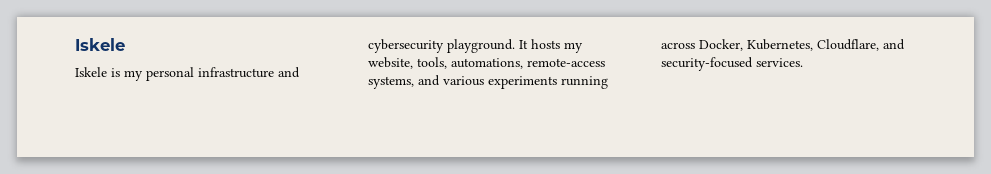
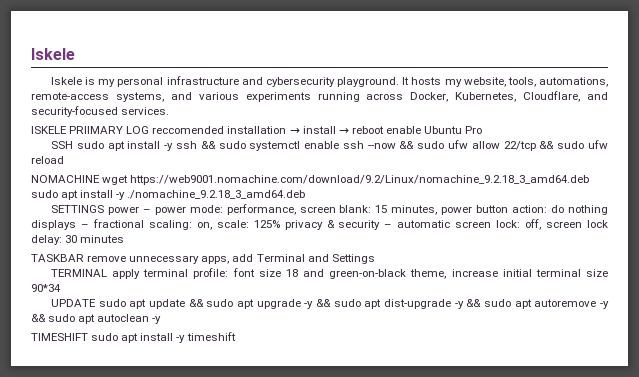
(803, 62) none -> [31,126,483,134] [50,140,608,151] [31,156,64,164] [31,175,590,185] [31,190,306,200] [50,204,608,215] [31,219,608,230] [31,235,125,245] [31,254,375,264] [50,268,608,279] [31,284,61,292] [50,299,609,309] [31,314,162,324] [31,332,236,343] // ISKELE PRIIMARY LOG reccomended installation → install → reboot enable Ubuntu Pro // SSH sudo apt install -y ssh && sudo systemctl enable ssh --now && sudo ufw allow 22/tcp && sudo ufw reload // NOMACHINE wget https://web9001.nomachine.com/download/9.2/Linux/nomachine_9.2.18_3_amd64.deb sudo apt install -y ./nomachine_9.2.18_3_amd64.deb // SETTINGS power – power mode: performance, screen blank: 15 minutes, power button action: do nothing displays – fractional scaling: on, scale: 125% privacy & security – automatic screen lock: off, screen lock delay: 30 minutes // TASKBAR remove unnecessary apps, add Terminal and Settings // TERMINAL apply terminal profile: font size 18 and green-on-black theme, increase initial terminal size 90*34 // UPDATE sudo apt update && sudo apt upgrade -y && sudo apt dist-upgrade -y && sudo apt autoremove -y && sudo apt autoclean -y // TIMESHIFT sudo apt install -y timeshift

